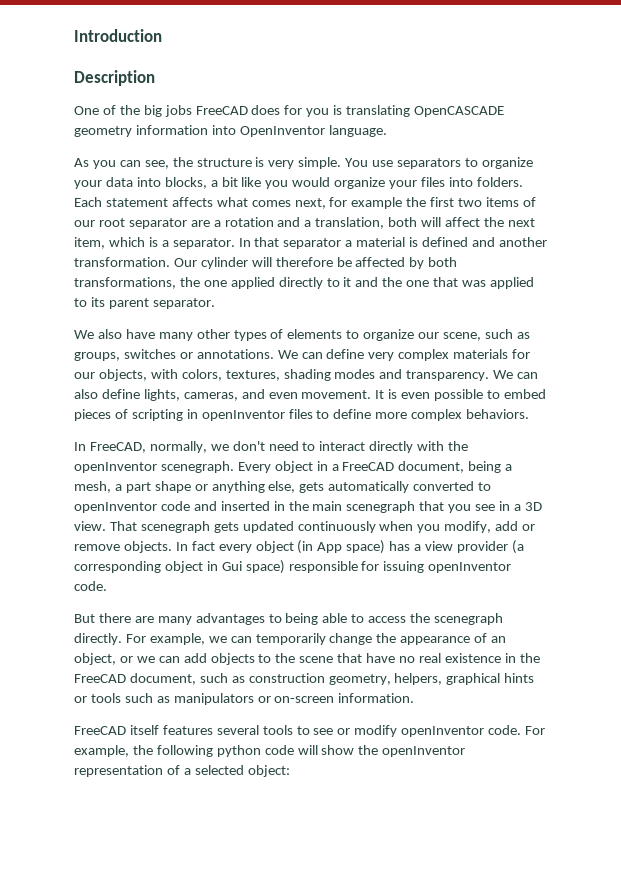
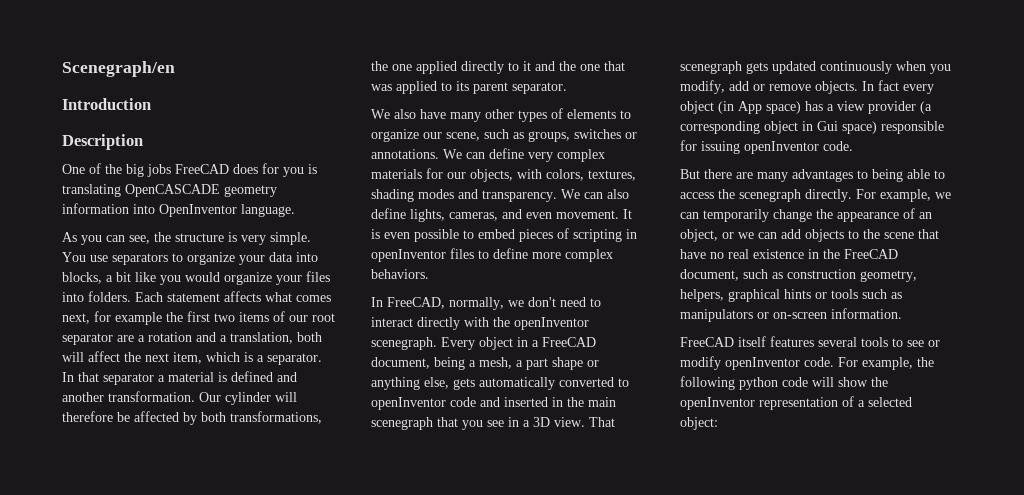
(74, 35) none -> [62,61,175,77] Scenegraph/en //

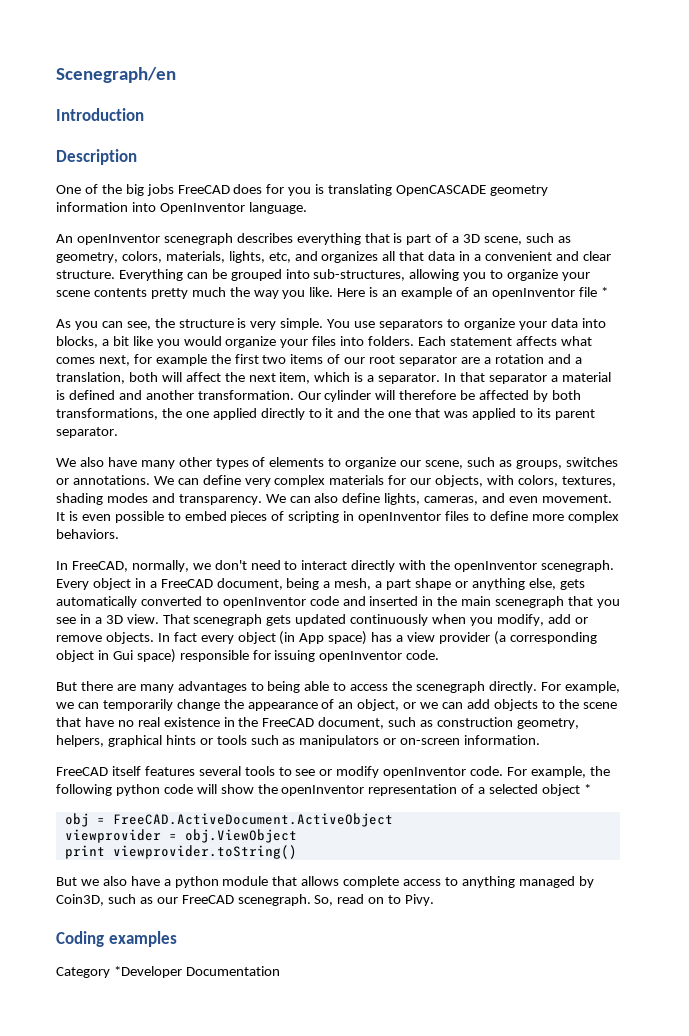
(295, 210) none -> [56,233,571,245] [56,251,611,263] [56,269,591,281] [56,287,608,299] // An openInventor scenegraph describes everything that is part of a 3D scene, such as geometry, colors, materials, lights, etc, and organizes all that data in a convenient and clear structure. Everything can be grouped into sub-structures, allowing you to organize your scene contents pretty much the way you like. Here is an example of an openInventor file *
[680,417,718,430] object: -> [542,784,591,796] [64,813,393,827] [64,829,297,843] [64,845,297,859] [56,876,594,888] [56,894,435,906] [56,931,177,947] [56,966,280,978] object * // obj = FreeCAD.ActiveDocument.ActiveObject // viewprovider = obj.ViewObject // print viewprovider.toString() // But we also have a python module that allows complete access to anything managed by Coin3D, such as our FreeCAD scenegraph. So, read on to Pivy. // Coding examples // Category *Developer Documentation

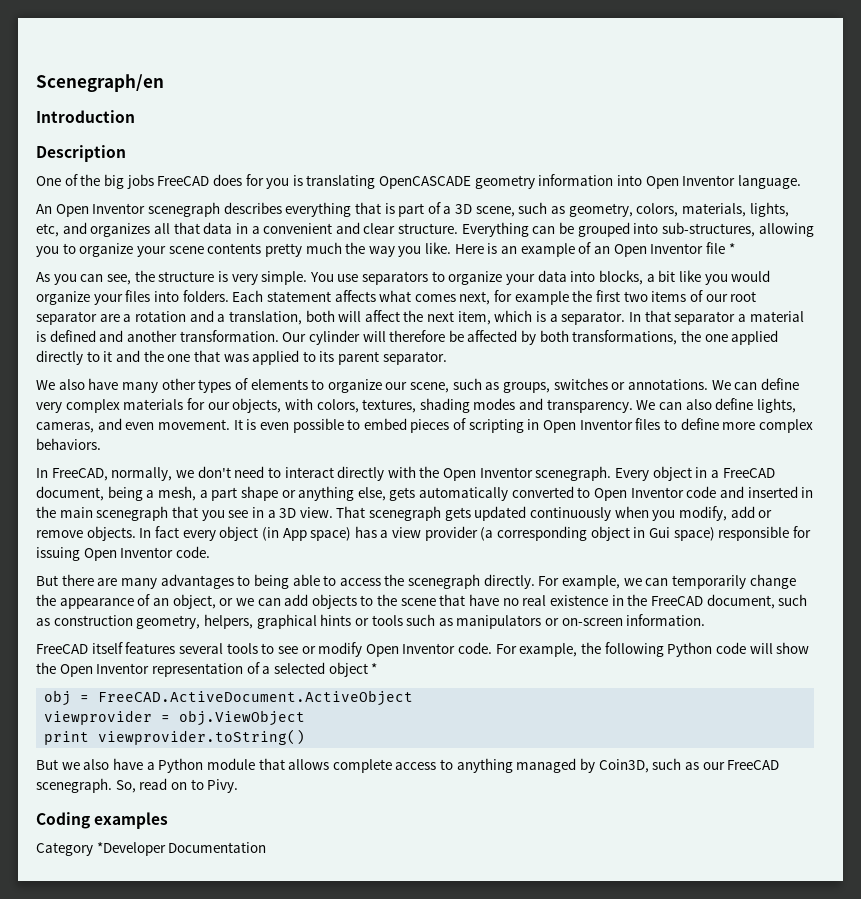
[159,203,245,214] OpenInventor -> [645,175,736,189] Open Inventor
[76,234,160,245] openInventor -> [55,203,146,217] Open Inventor
[491,288,575,299] openInventor -> [613,243,704,257] Open Inventor
[358,512,442,523] openInventor -> [543,419,633,433] Open Inventor
[454,561,538,572] openInventor -> [443,467,533,481] Open Inventor
[222,597,306,608] openInventor -> [594,487,684,501] Open Inventor
[319,651,403,662] openInventor -> [83,547,174,561] Open Inventor
[383,767,467,778] openInventor -> [365,643,456,657] Open Inventor
[115,784,160,796] python -> [667,642,713,657] Python
[281,785,365,796] openInventor -> [59,663,150,677] Open Inventor
[174,876,219,888] python -> [158,758,204,773] Python

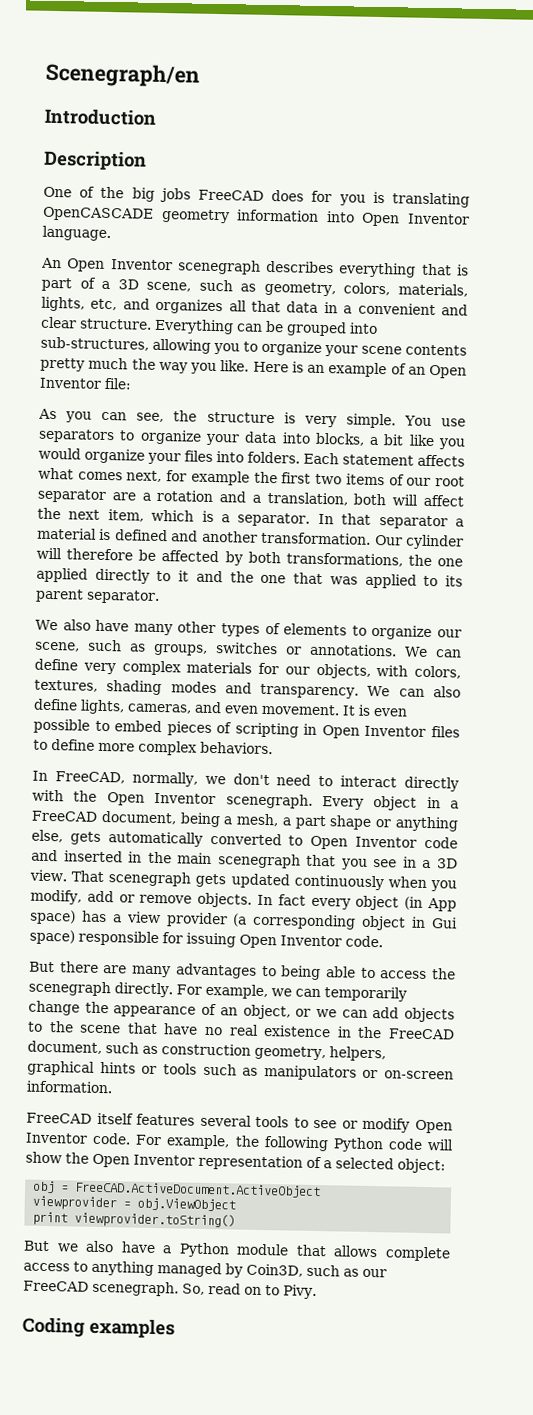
[705,242,735,254] file * -> [104,377,132,390] file:
[328,662,378,677] object * -> [397,1158,446,1174] object:
[36,842,267,856] // Category *Developer Documentation -> (175, 1328) none

